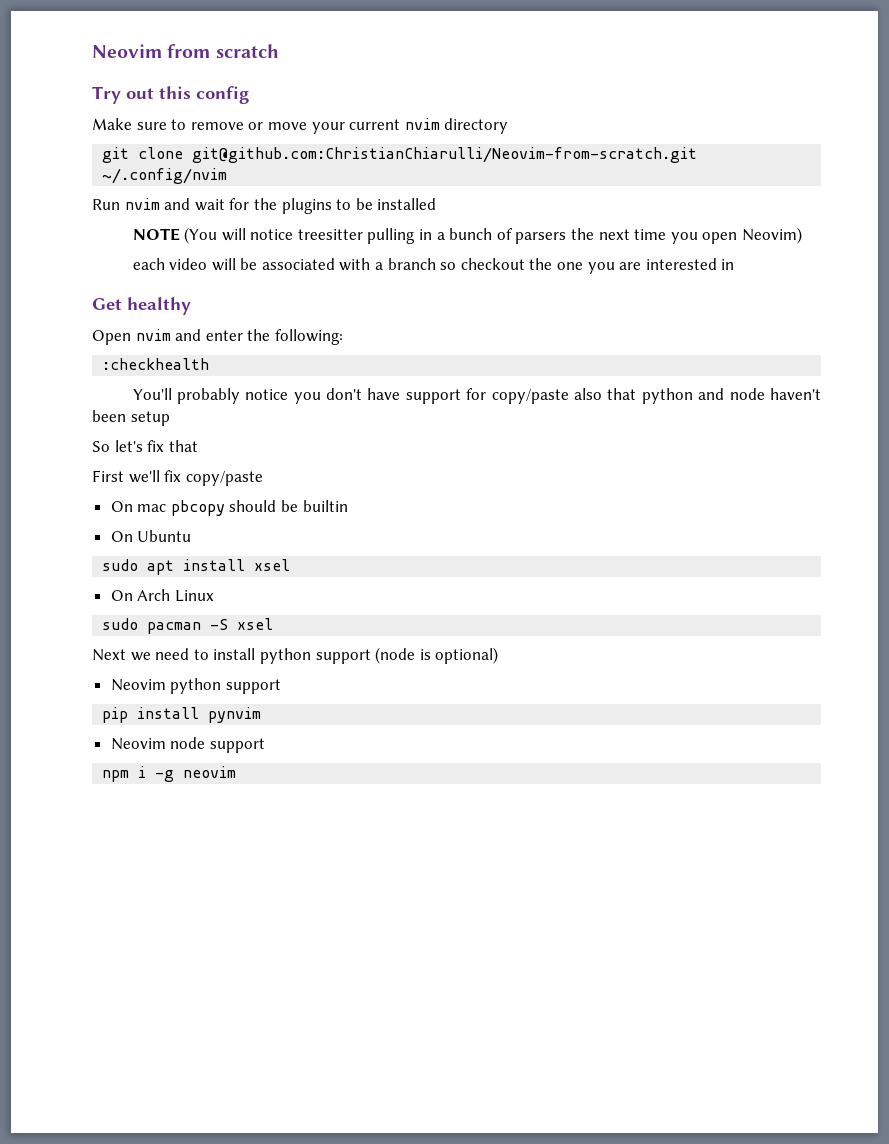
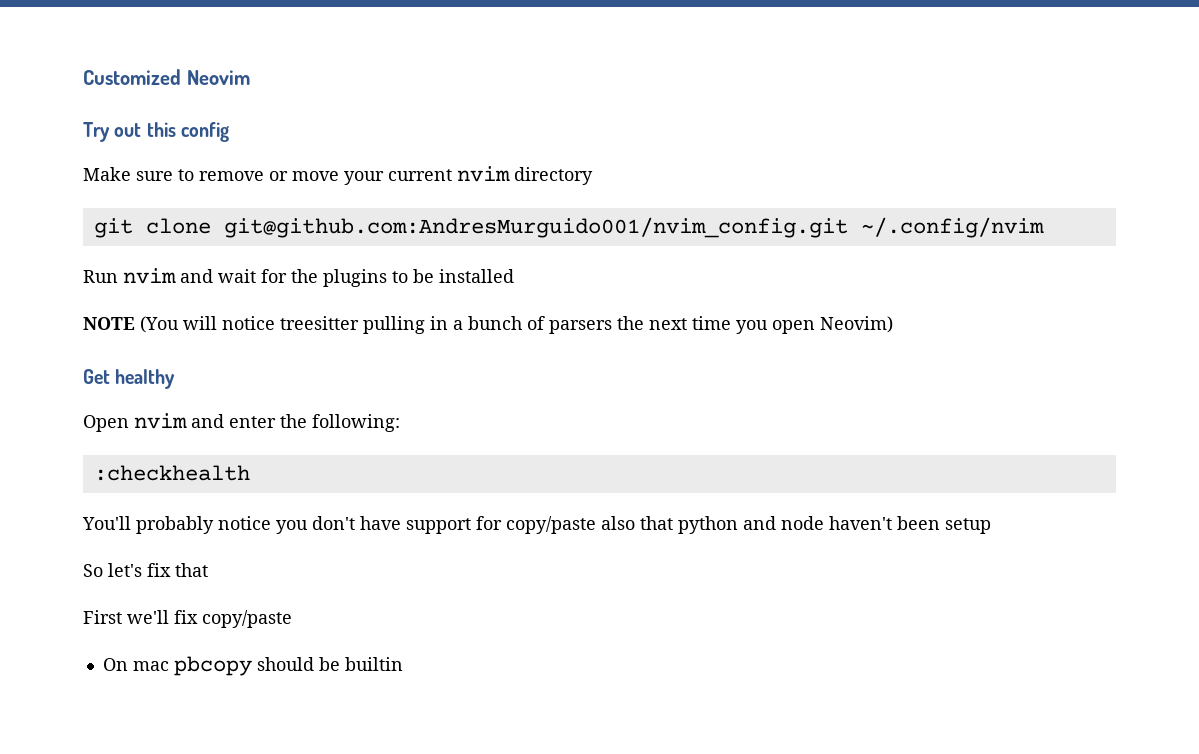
[92,44,279,58] Neovim from scratch -> [83,69,250,85] Customized Neovim
[192,147,698,163] git@github.com:ChristianChiarulli/Neovim-from-scratch.git -> [223,217,848,238] git@github.com:AndresMurguido001/nvim_config.git
[132,258,735,274] // each video will be associated with a branch so checkout the one you are interested in -> (893, 324) none
[110,530,192,542] [102,559,291,575] [110,589,214,602] [102,618,274,634] [92,647,499,664] [110,678,281,694] [102,707,262,723] [110,737,265,753] [102,766,237,782] // On Ubuntu // sudo apt install xsel // On Arch Linux // sudo pacman -S xsel // Next we need to install python support (node is optional) // Neovim python support // pip install pynvim // Neovim node support // npm i -g neovim -> (403, 664) none

